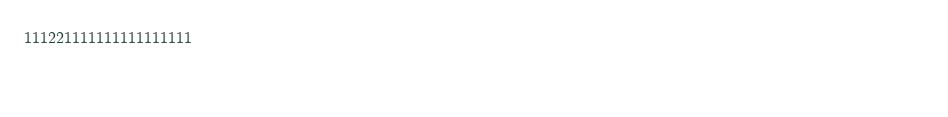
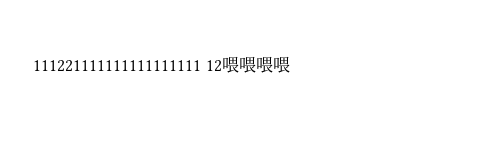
(192, 37) none -> [205,56,290,73] 12喂喂喂喂

